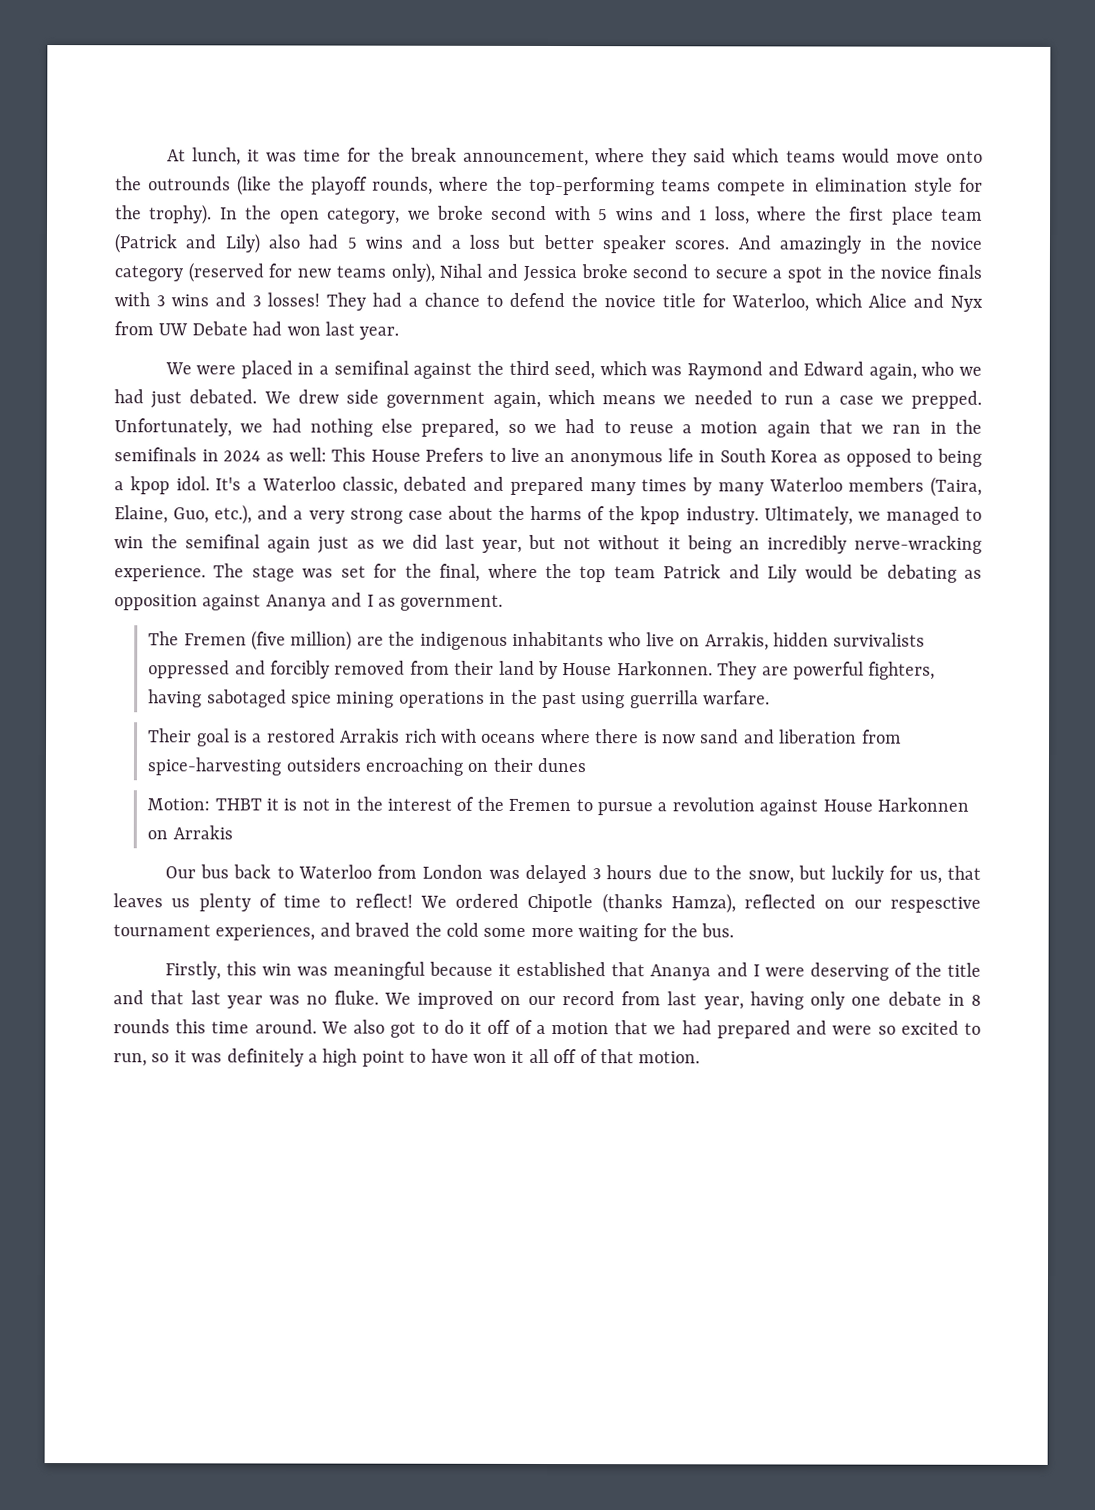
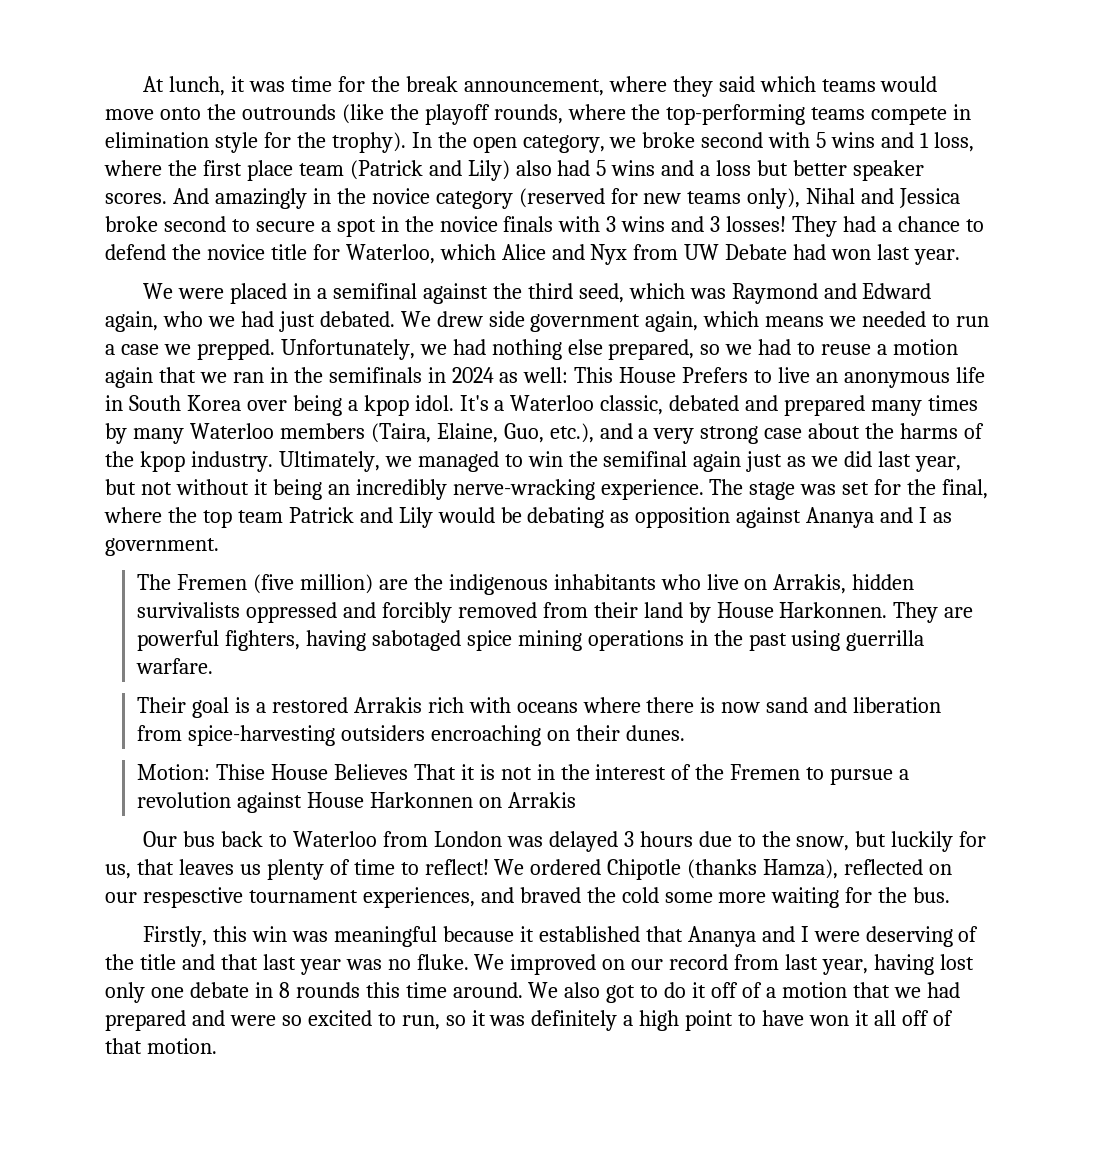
[823,448,934,467] as opposed to -> [246,400,287,411] over
[537,757,587,773] dunes -> [625,725,685,741] dunes.
[214,798,262,811] THBT -> [215,764,456,780] Thise House Believes That
(804, 1000) none -> [939,954,974,970] lost

